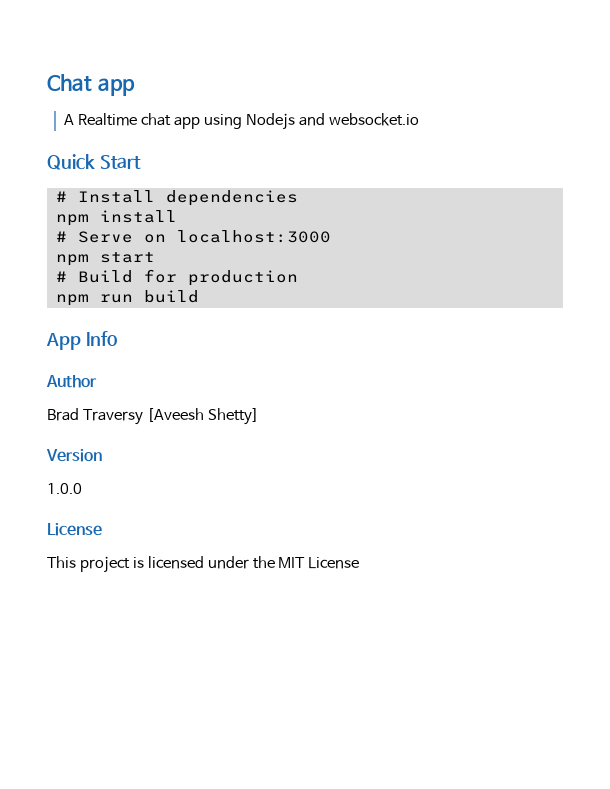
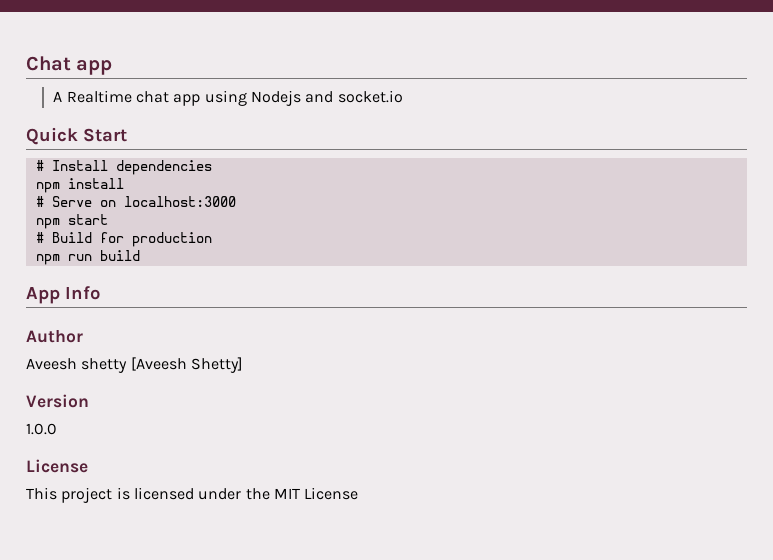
[328,113,419,126] websocket.io -> [337,90,403,103] socket.io
[47,408,143,425] Brad Traversy -> [26,358,128,373] Aveesh shetty

